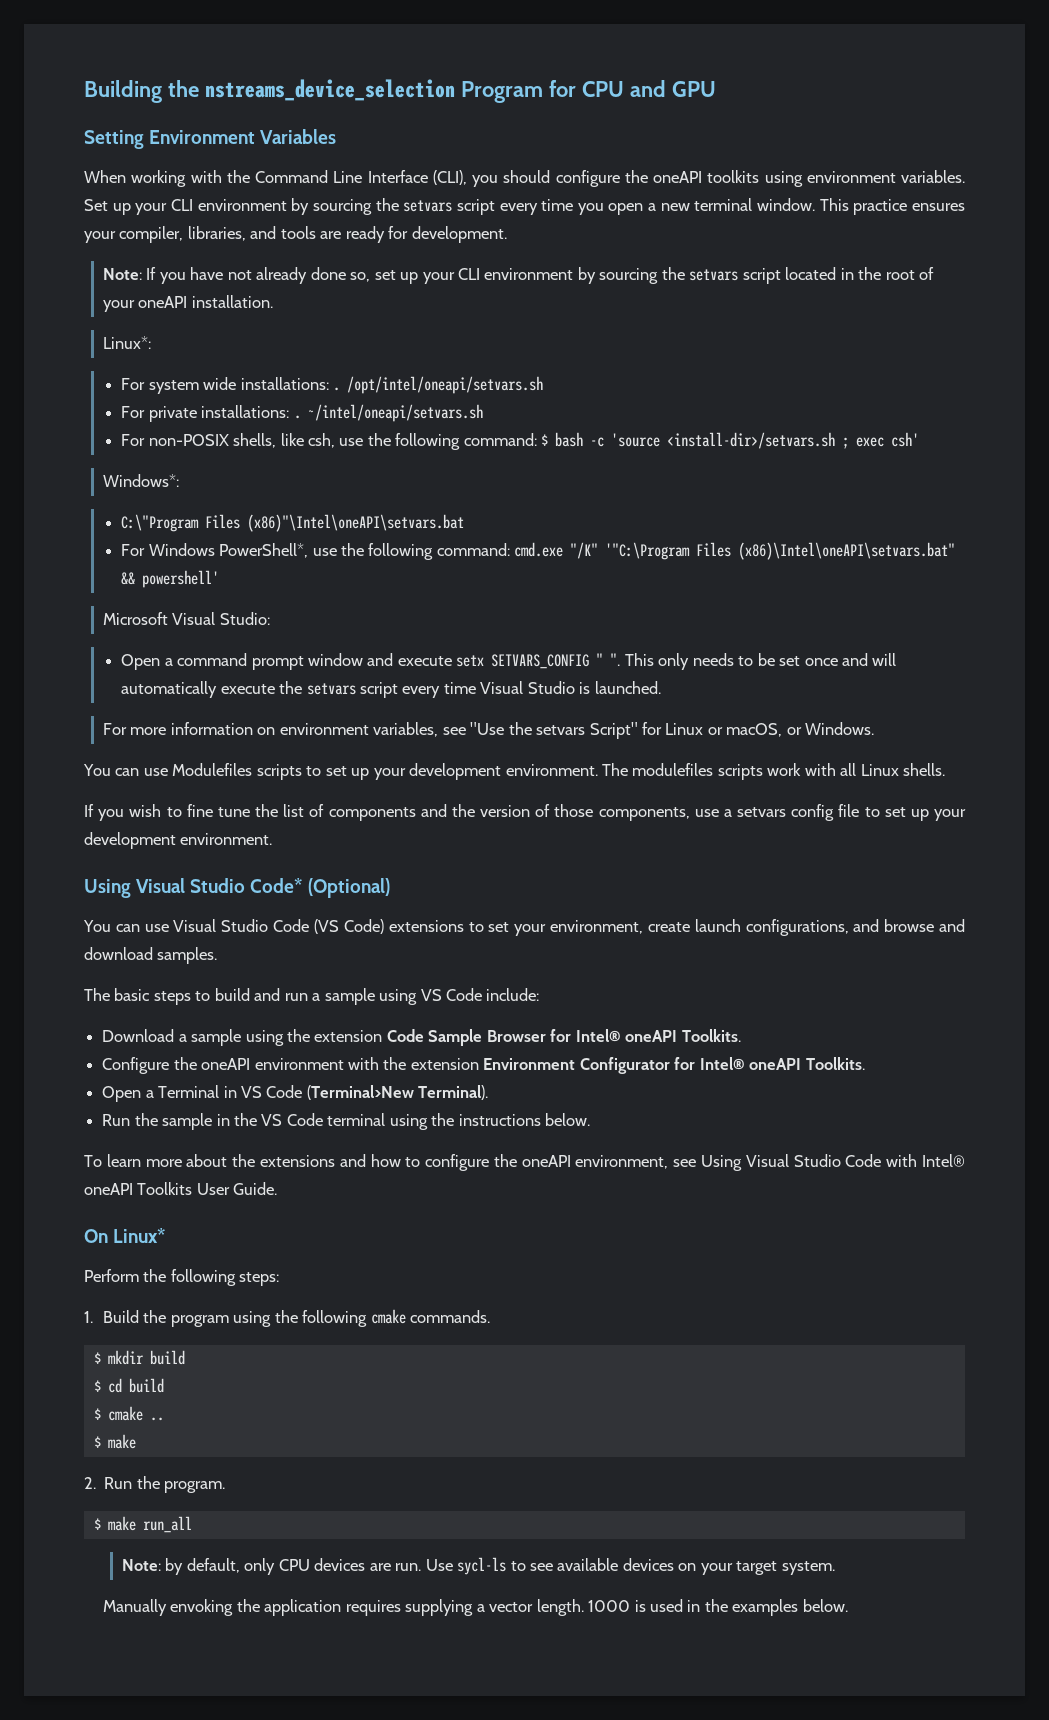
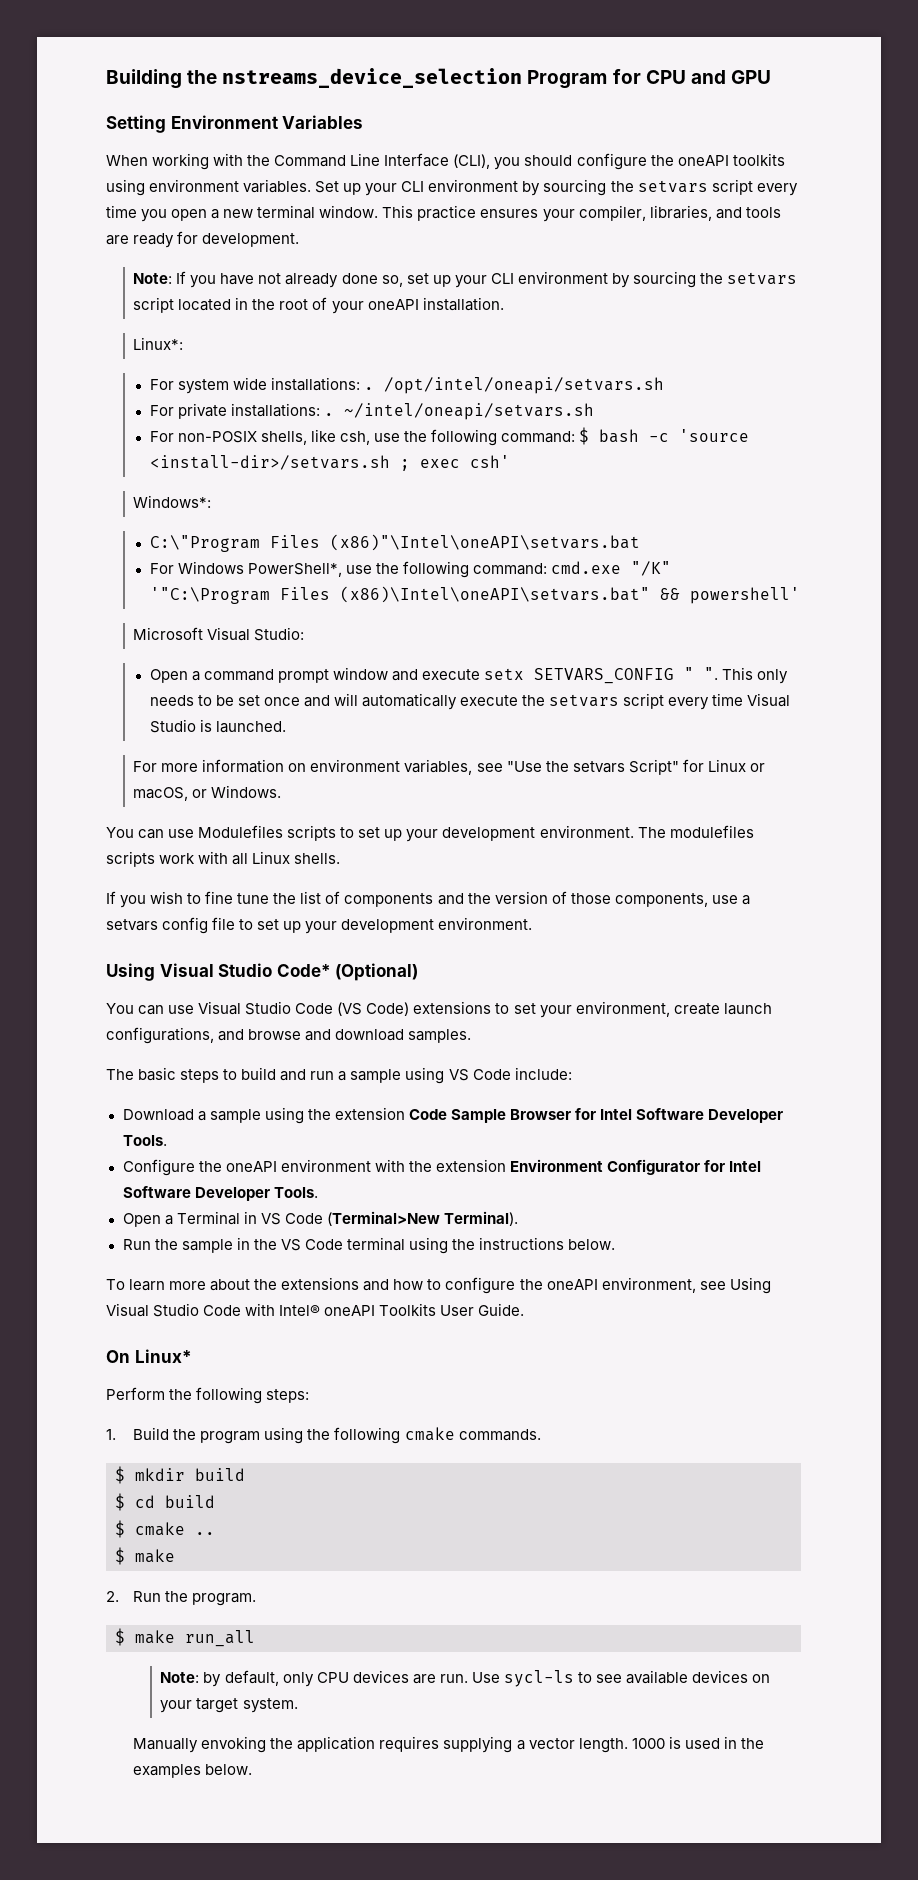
[575,1029,741,1042] Intel® oneAPI Toolkits. -> [600,1108,784,1123] [122,1135,167,1146] Intel Software Developer Tools.
[699,1057,865,1070] Intel® oneAPI Toolkits. -> [729,1161,761,1172] [122,1186,318,1201] Intel Software Developer Tools.

